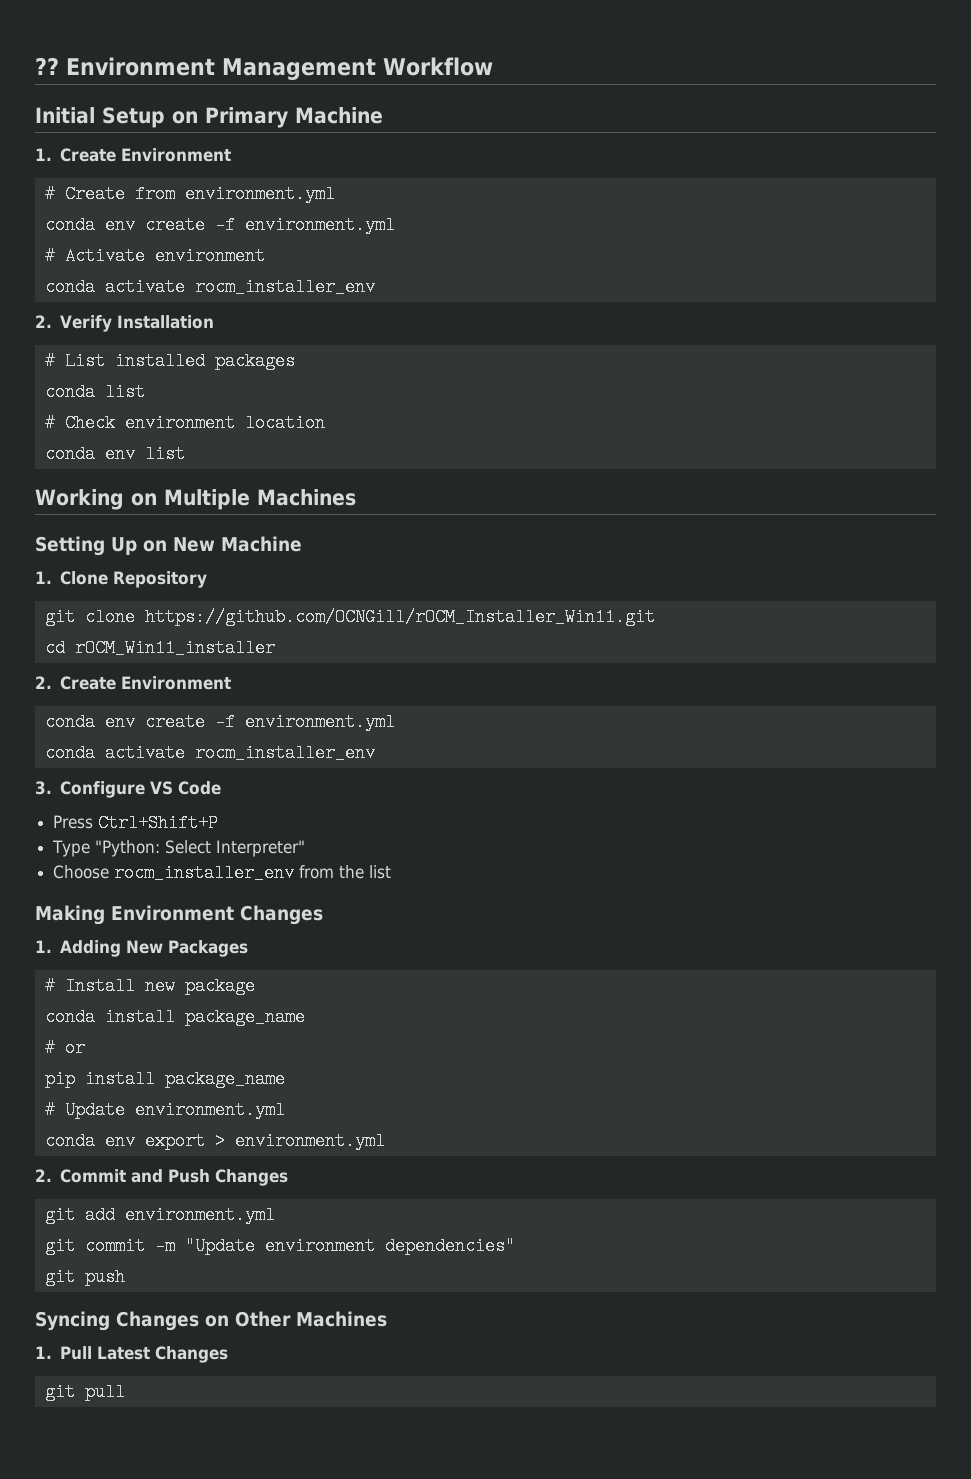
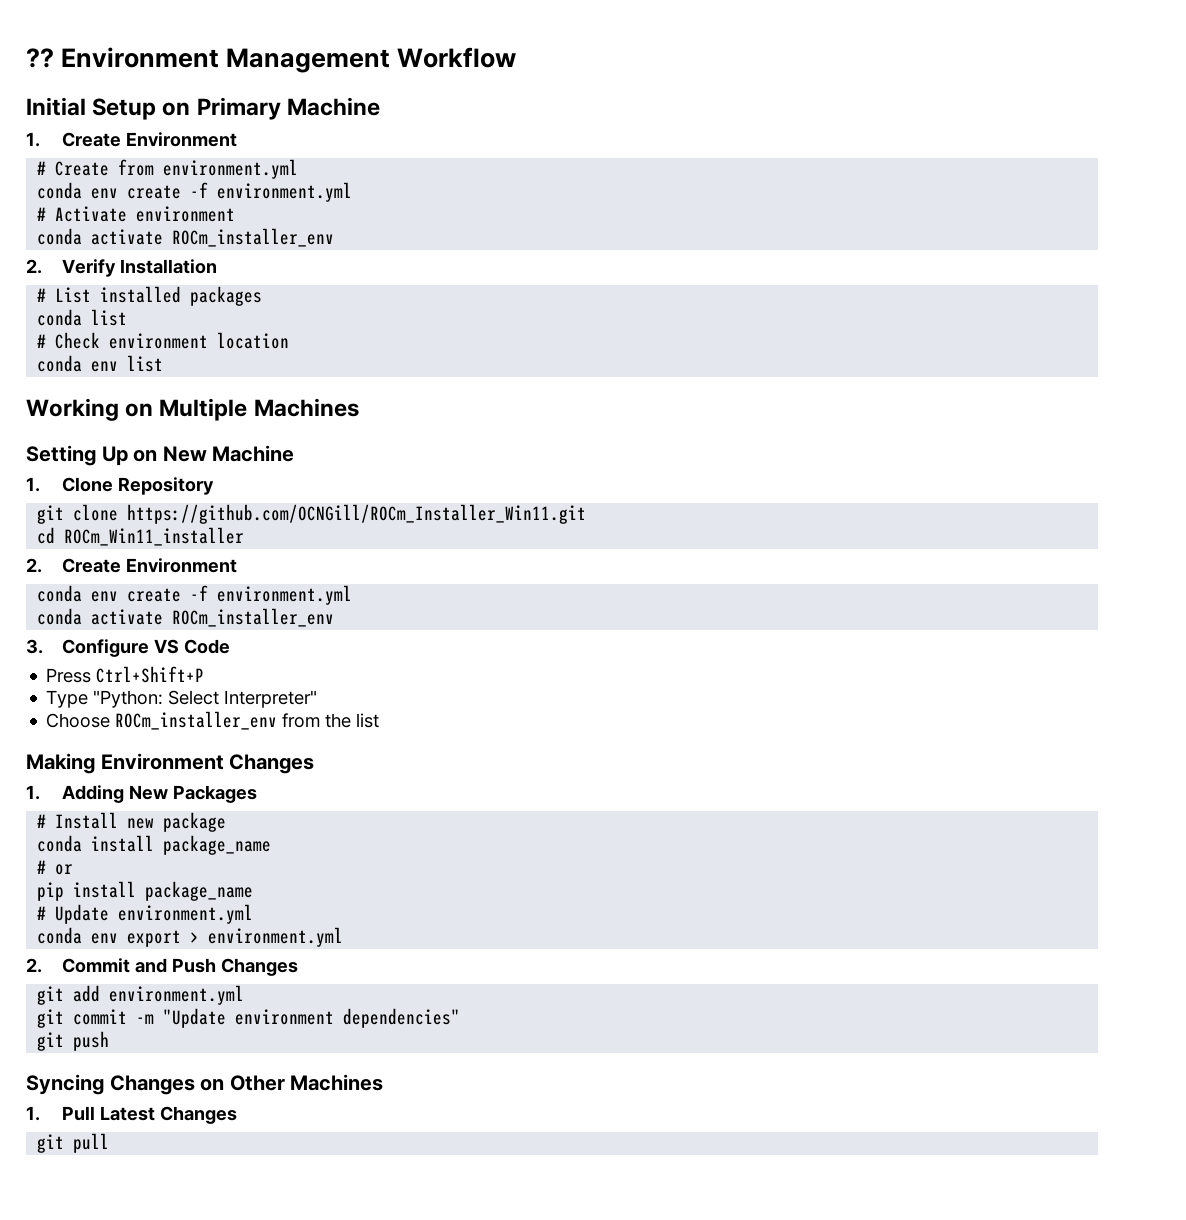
[194,278,375,296] rocm_installer_env -> [172,228,335,247] ROCm_installer_env
[144,608,655,626] https://github.com/OCNGill/rOCM_Installer_Win11.git -> [127,504,587,524] https://github.com/OCNGill/ROCm_Installer_Win11.git
[74,639,275,657] rOCM_Win11_installer -> [64,527,245,546] ROCm_Win11_installer
[194,744,375,762] rocm_installer_env -> [172,608,335,627] ROCm_installer_env
[114,864,295,882] rocm_installer_env -> [115,711,278,730] ROCm_installer_env

